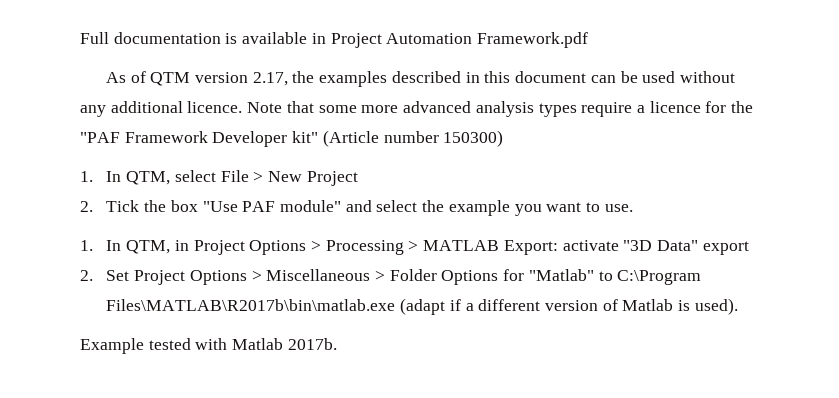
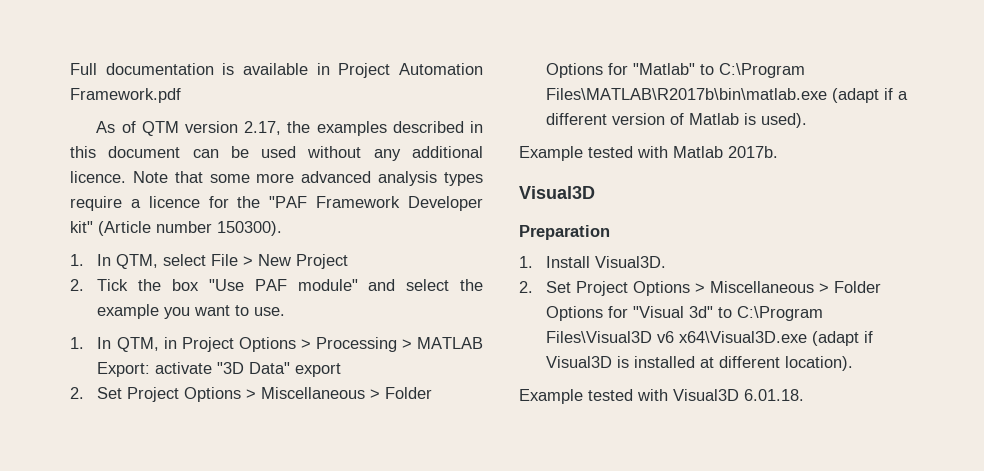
[443,130,504,147] 150300) -> [217,221,282,236] 150300).
(337, 344) none -> [519,186,595,199] [519,225,610,240] [519,256,667,268] [519,281,882,296] [546,306,824,321] [546,331,874,346] [546,356,854,371] [519,389,804,404] // Visual3D // Preparation // 1. Install Visual3D. // 2. Set Project Options > Miscellaneous > Folder Options for "Visual 3d" to C:\Program Files\Visual3D v6 x64\Visual3D.exe (adapt if Visual3D is installed at different location). // Example tested with Visual3D 6.01.18.

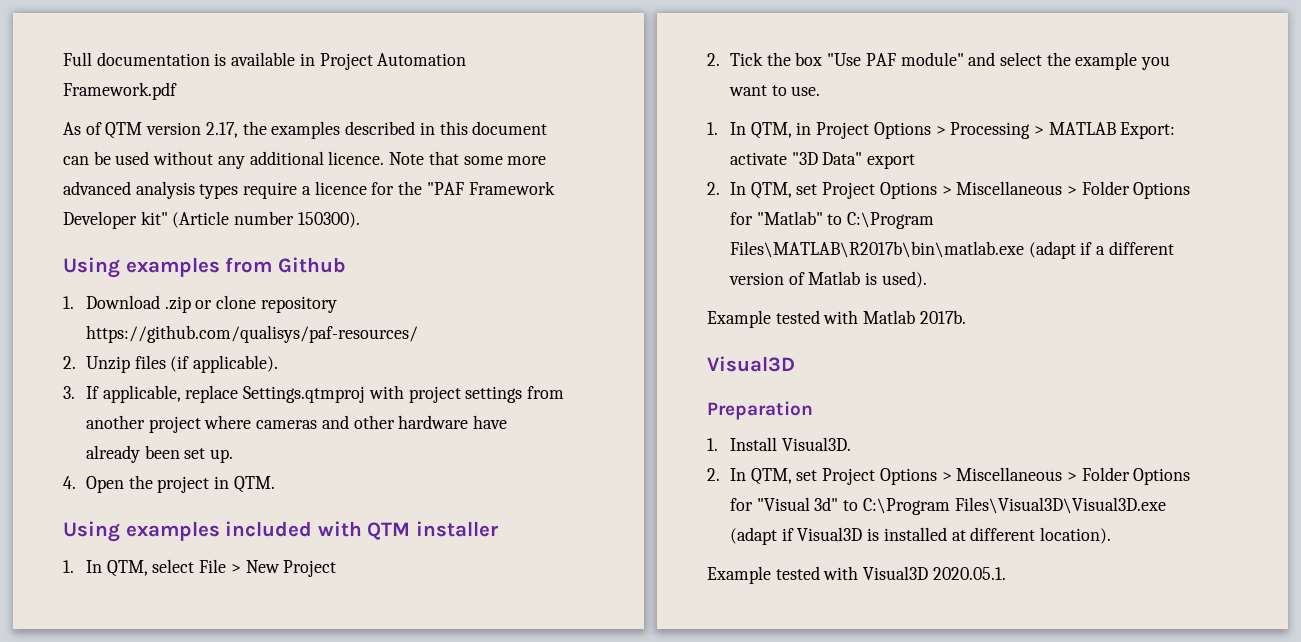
(282, 228) none -> [63,257,346,278] [63,295,337,313] [85,325,418,343] [63,355,279,373] [63,385,564,403] [85,415,507,433] [85,445,234,463] [63,475,275,493] [63,521,498,542] // Using examples from Github // 1. Download .zip or clone repository https://github.com/qualisys/paf-resources/ // 2. Unzip files (if applicable). // 3. If applicable, replace Settings.qtmproj with project settings from another project where cameras and other hardware have already been set up. // 4. Open the project in QTM. // Using examples included with QTM installer
[97,387,123,399] Set -> [729,182,818,199] In QTM, set
[546,281,572,293] Set -> [729,468,818,485] In QTM, set
[546,331,808,343] Files\Visual3D v6 x64\Visual3D.exe -> [954,497,1166,514] Files\Visual3D\Visual3D.exe
[744,389,804,401] 6.01.18. -> [932,567,1006,580] 2020.05.1.

